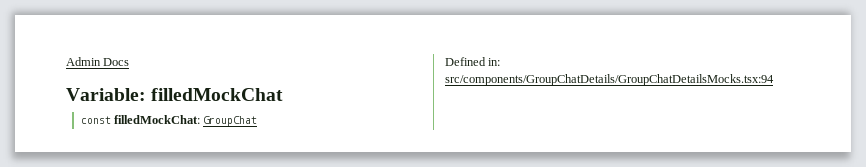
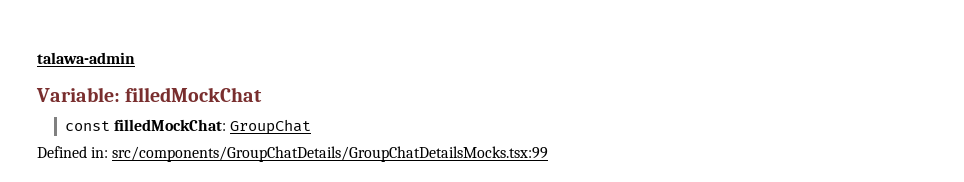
[66,57,130,66] Admin Docs -> [37,52,135,64] talawa-admin
[445,74,774,86] src/components/GroupChatDetails/GroupChatDetailsMocks.tsx:94 -> [112,146,549,162] src/components/GroupChatDetails/GroupChatDetailsMocks.tsx:99

